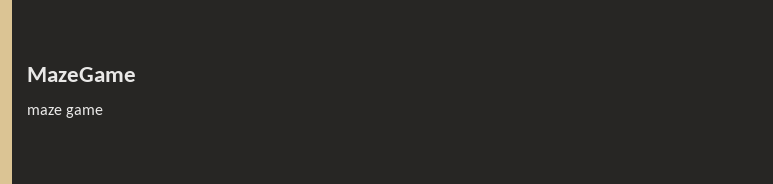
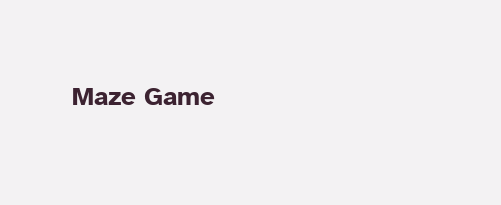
[27,67,136,82] [27,107,104,118] MazeGame // maze game -> [72,88,215,105] Maze Game

